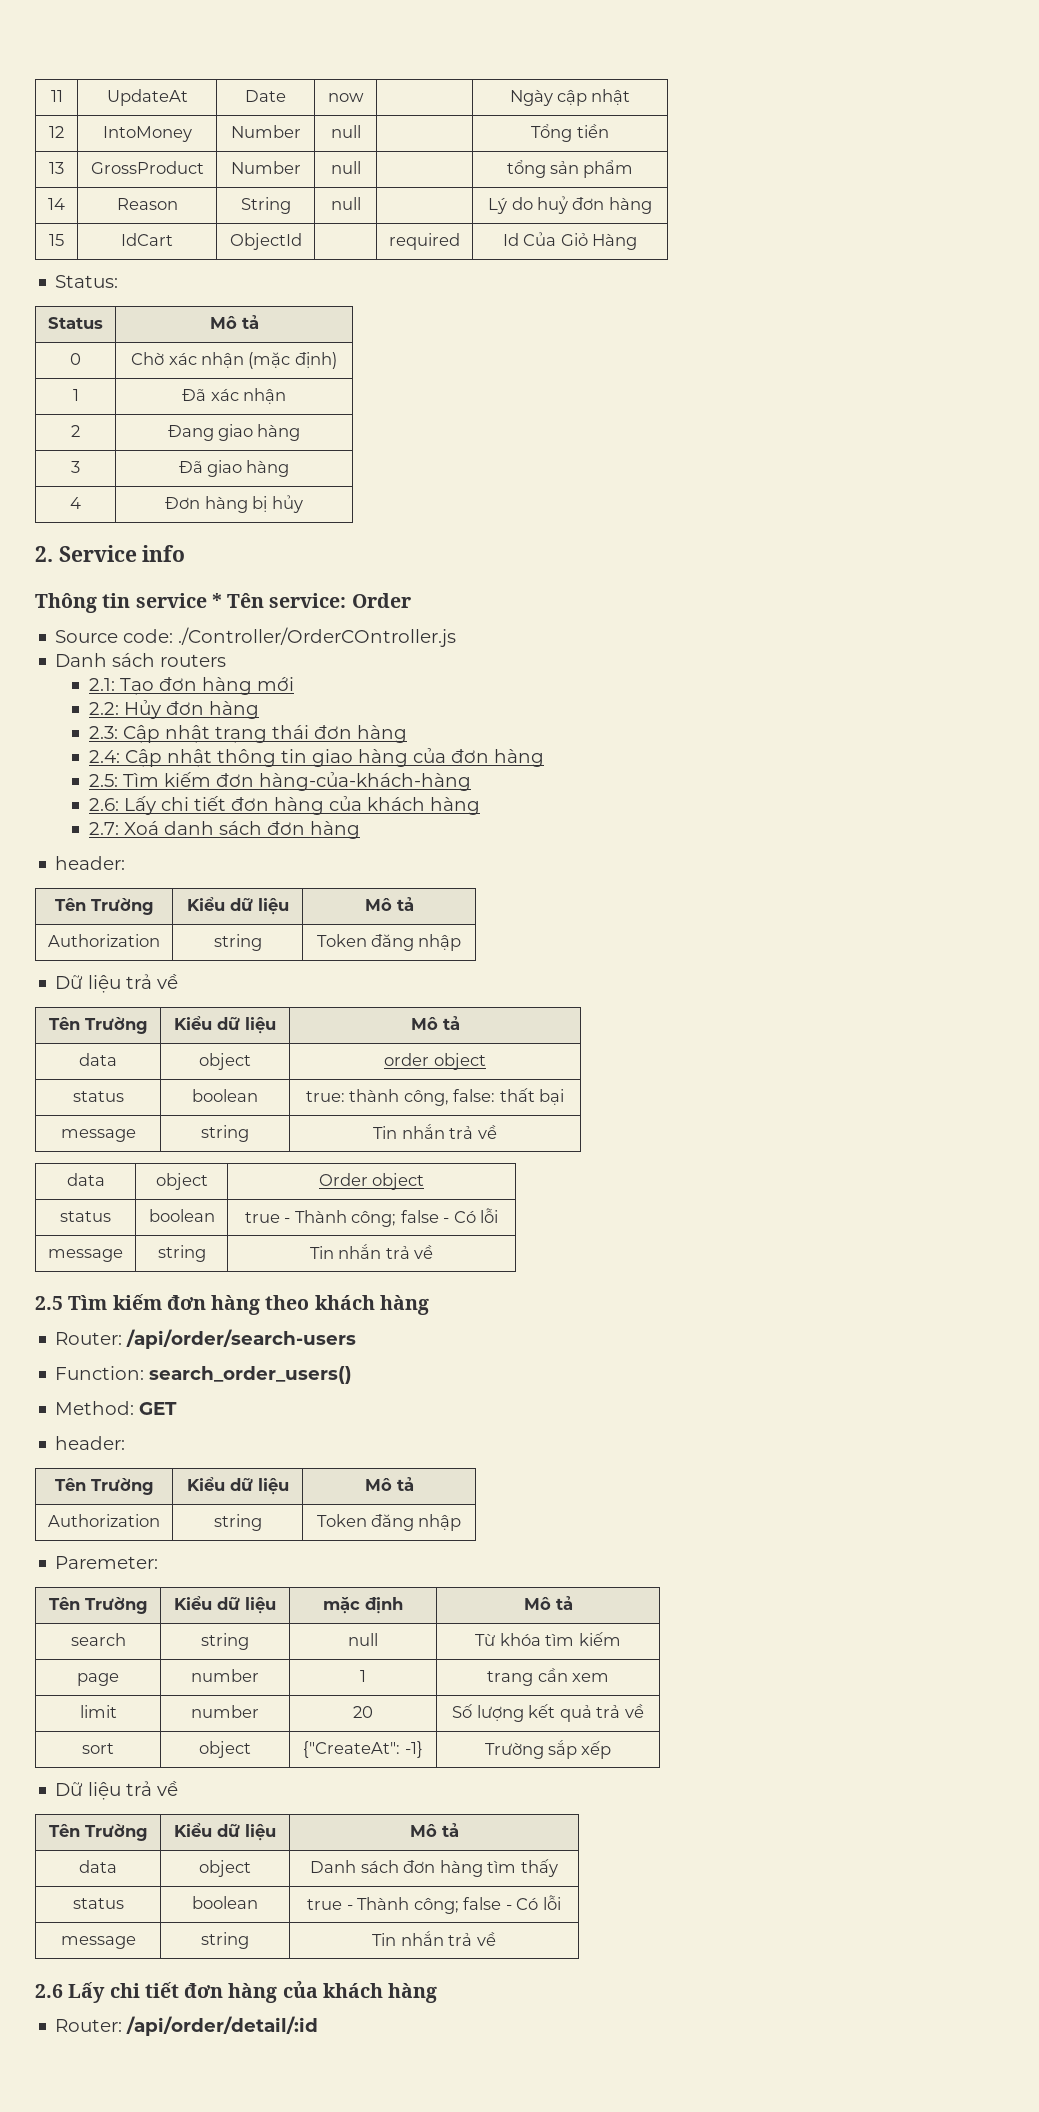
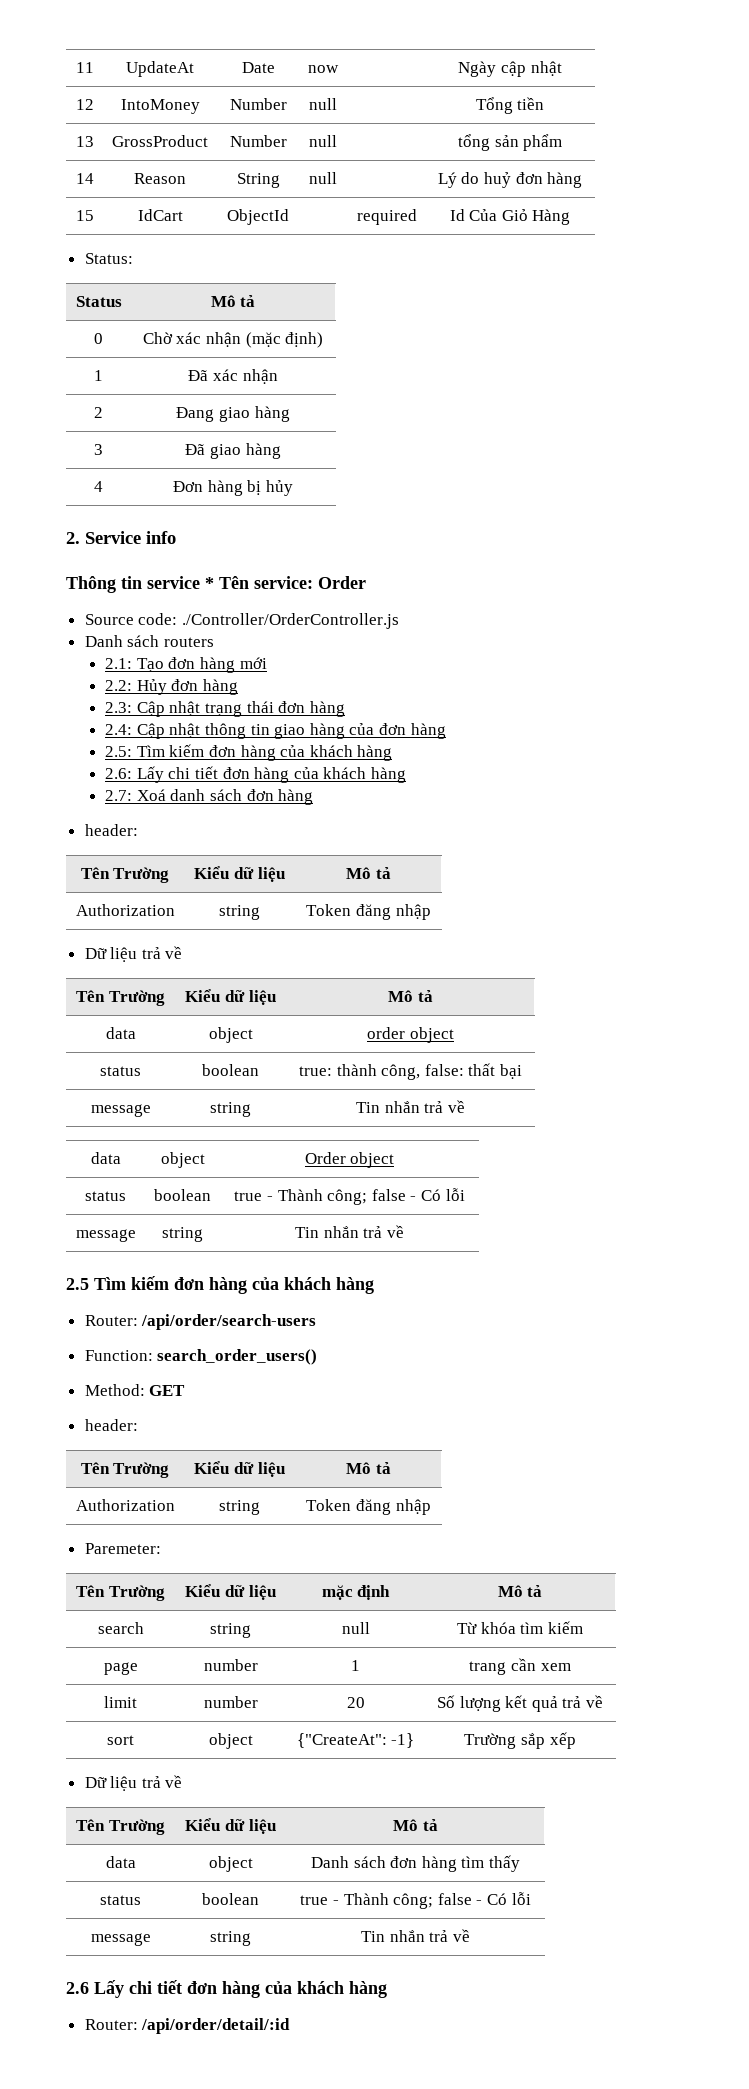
[178,627,457,647] ./Controller/OrderCOntroller.js -> [181,613,399,629] ./Controller/OrderController.js
[258,772,471,791] hàng-của-khách-hàng -> [240,745,393,761] hàng của khách hàng
[265,1295,310,1310] theo -> [252,1277,279,1290] của

